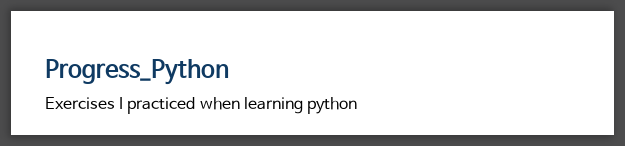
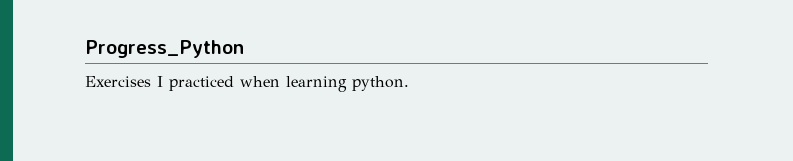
[306,97,357,114] python -> [352,76,409,91] python.

